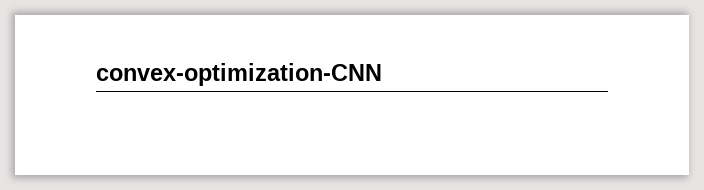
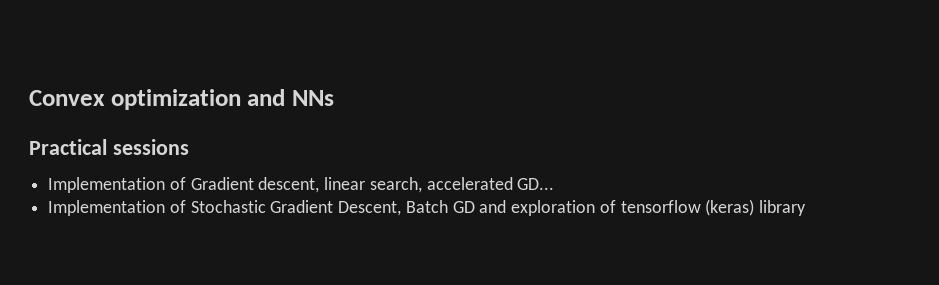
[96,63,382,86] convex-optimization-CNN -> [29,89,334,110] [29,139,189,155] [48,177,555,193] [48,199,806,216] Convex optimization and NNs // Practical sessions // Implementation of Gradient descent, linear search, accelerated GD... // Implementation of Stochastic Gradient Descent, Batch GD and exploration of tensorflow (keras) library

